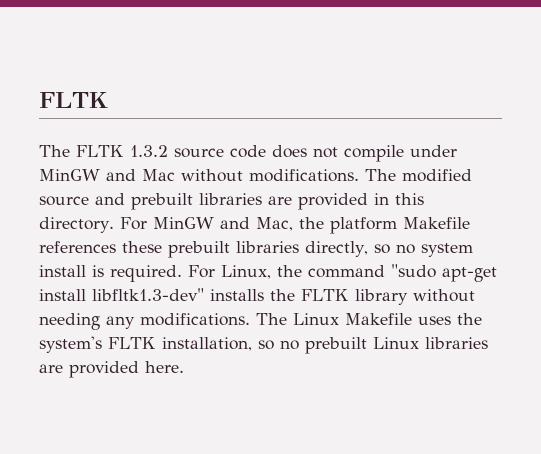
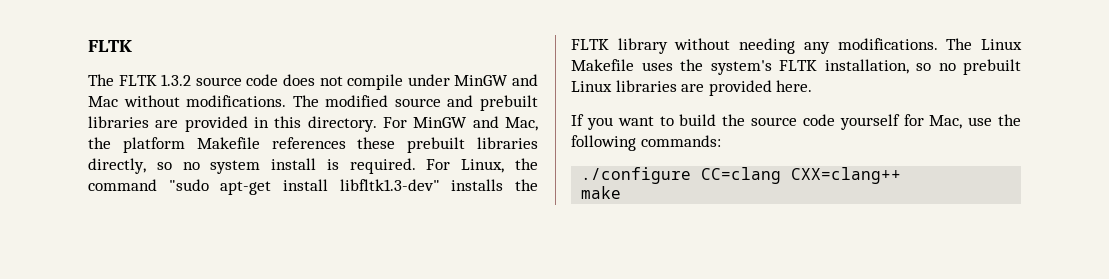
(184, 367) none -> [571,114,1021,130] [571,135,721,151] [581,167,902,184] [581,186,622,199] // If you want to build the source code yourself for Mac, use the following commands: // ./configure CC=clang CXX=clang++ // make

